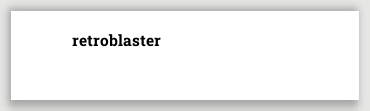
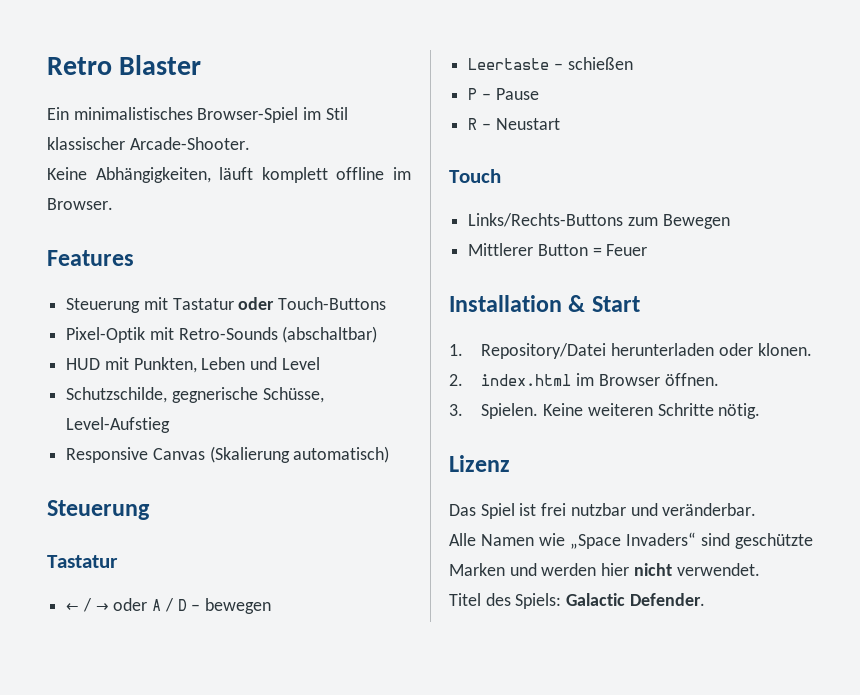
[72,34,161,47] retroblaster -> [47,55,202,75] [47,107,348,123] [47,137,250,150] [47,167,411,183] [47,198,113,210] [47,250,134,266] [66,297,387,313] [66,326,378,343] [66,357,320,373] [66,387,324,403] [66,417,171,433] [66,446,390,463] [47,500,150,520] [47,555,118,568] [66,598,272,614] [468,57,633,70] [468,88,539,100] [468,118,560,130] [449,169,501,183] [468,213,730,229] [468,243,648,256] [449,295,640,312] [449,343,812,359] [449,373,719,386] [449,403,761,419] [449,455,510,472] [449,503,757,519] [449,532,813,549] [449,563,760,576] [449,593,705,609] Retro Blaster // Ein minimalistisches Browser-Spiel im Stil klassischer Arcade-Shooter. // Keine Abhängigkeiten, läuft komplett offline im Browser. // Features // Steuerung mit Tastatur oder Touch-Buttons // Pixel-Optik mit Retro-Sounds (abschaltbar) // HUD mit Punkten, Leben und Level // Schutzschilde, gegnerische Schüsse, Level-Aufstieg // Responsive Canvas (Skalierung automatisch) // Steuerung // Tastatur // ← / → oder A / D – bewegen // Leertaste – schießen // P – Pause // R – Neustart // Touch // Links/Rechts-Buttons zum Bewegen // Mittlerer Button = Feuer // Installation & Start // 1. Repository/Datei herunterladen oder klonen. // 2. index.html im Browser öffnen. // 3. Spielen. Keine weiteren Schritte nötig. // Lizenz // Das Spiel ist frei nutzbar und veränderbar. // Alle Namen wie „Space Invaders“ sind geschützte Marken und werden hier nicht verwendet. // Titel des Spiels: Galactic Defender.

